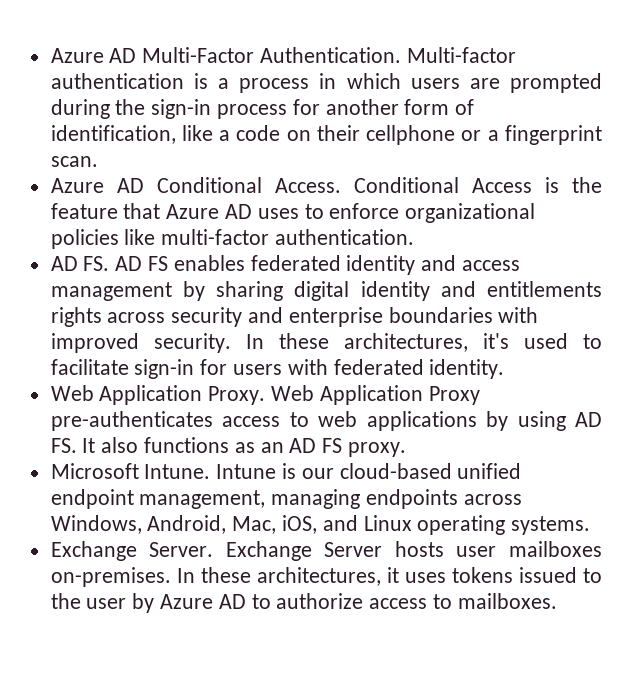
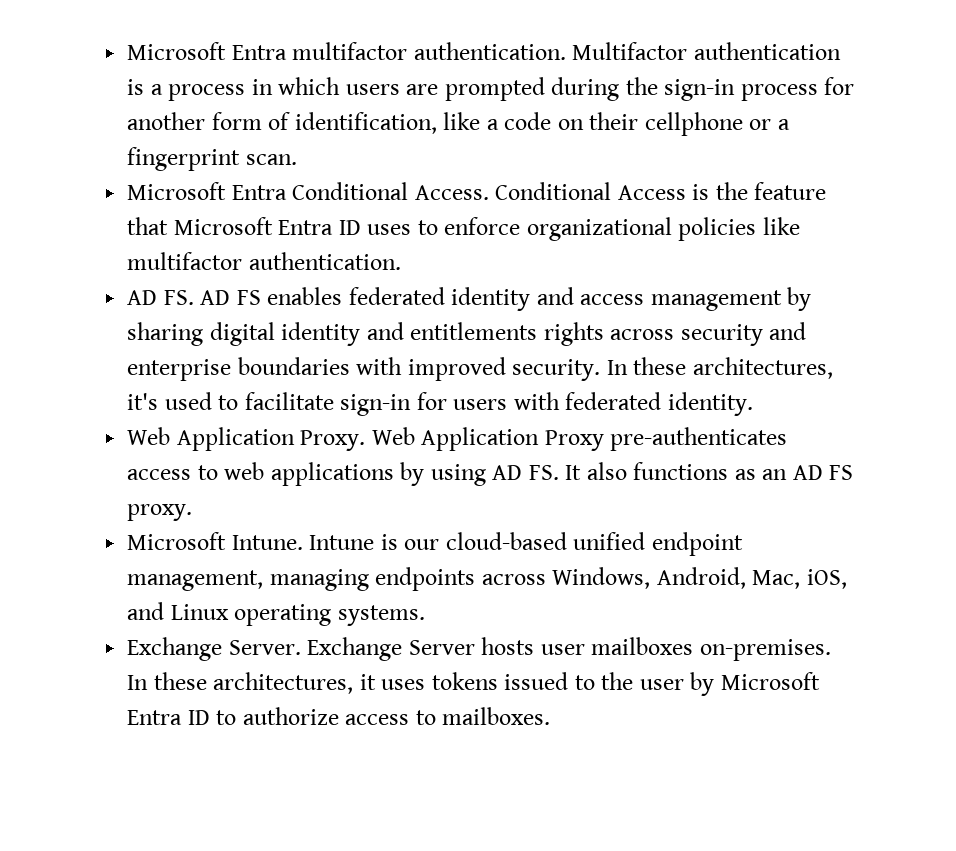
[50,47,516,63] Azure AD Multi-Factor Authentication. Multi-factor -> [127,42,688,60] Microsoft Entra multifactor authentication. Multifactor
[50,178,144,193] Azure AD -> [127,182,287,200] Microsoft Entra
[166,204,253,219] Azure AD -> [173,217,361,235] Microsoft Entra ID
[161,229,270,245] multi-factor -> [127,252,243,270] multifactor
[160,594,246,609] Azure AD -> [720,672,820,690] [127,710,210,725] Microsoft Entra ID

